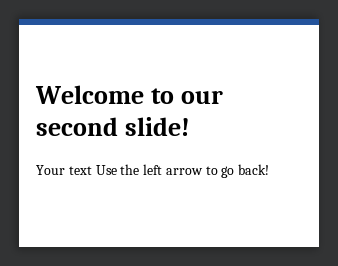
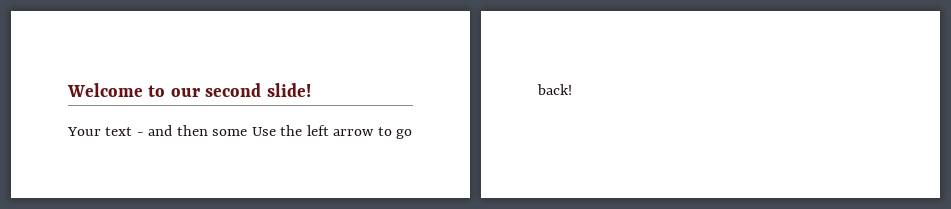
(92, 170) none -> [136,125,248,136] - and then some

